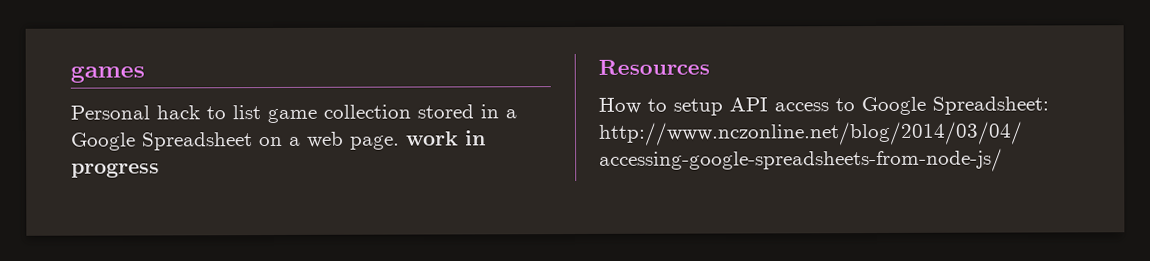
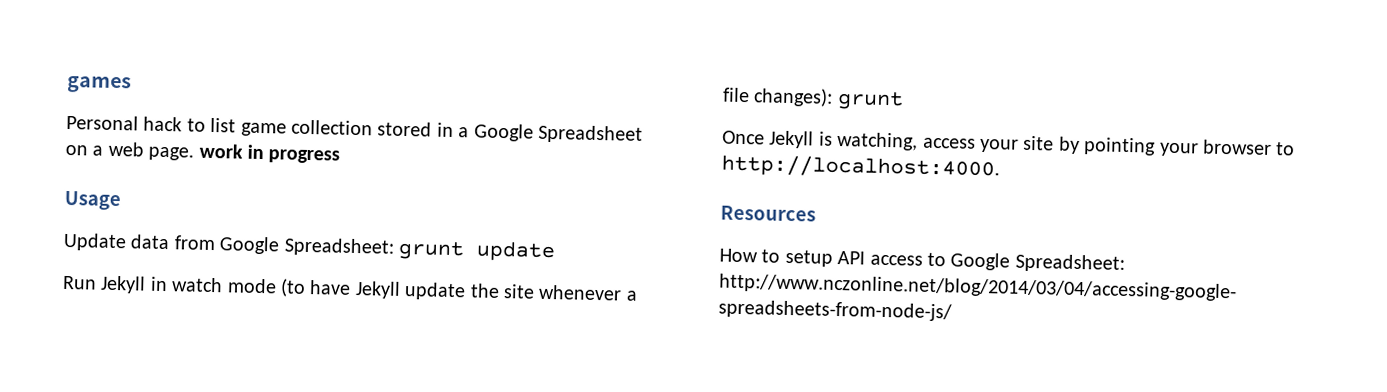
(160, 170) none -> [64,190,121,211] [63,232,556,263] [62,275,638,301] [722,87,904,111] [722,130,1296,157] [721,154,1000,181] // Usage // Update data from Google Spreadsheet: grunt update // Run Jekyll in watch mode (to have Jekyll update the site whenever a file changes): grunt // Once Jekyll is watching, access your site by pointing your browser to http://localhost:4000.

